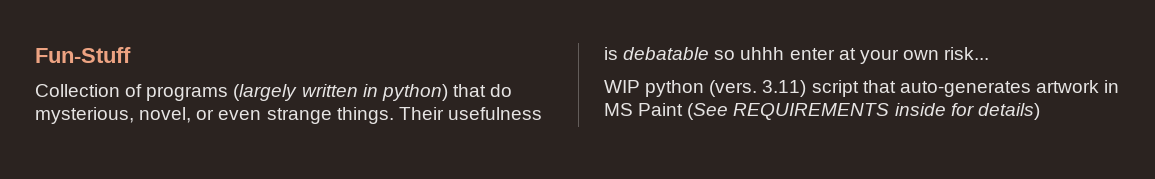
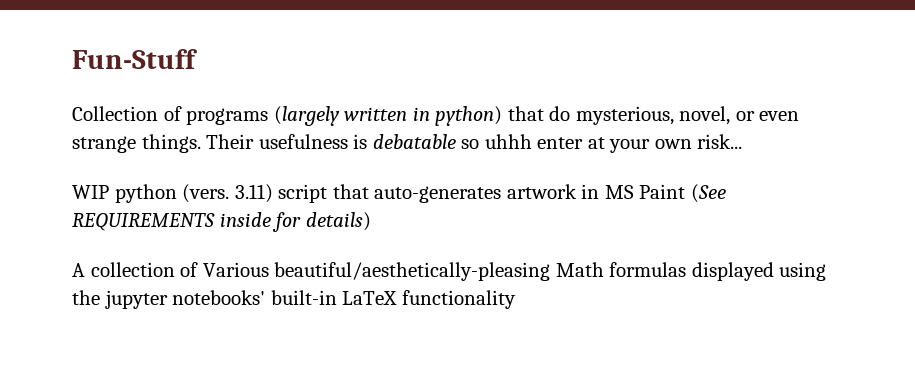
(1040, 111) none -> [72,262,827,281] [72,290,516,309] // A collection of Various beautiful/aesthetically-pleasing Math formulas displayed using the jupyter notebooks' built-in LaTeX functionality

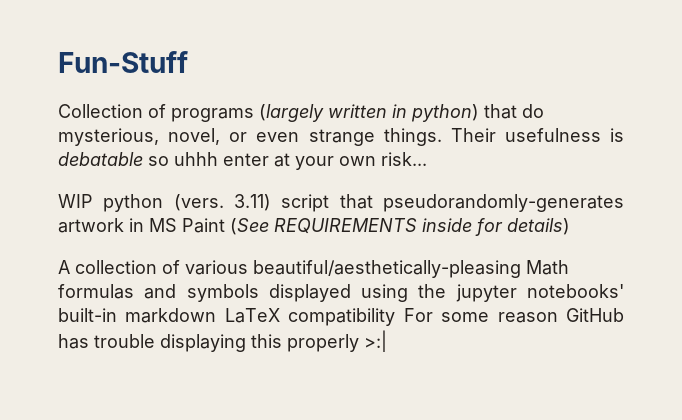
[374,186,502,203] auto-generates -> [383,194,624,212] pseudorandomly-generates
[202,262,269,277] Various -> [185,260,248,275] various
(687, 269) none -> [144,284,259,302] and symbols
[342,290,516,309] LaTeX functionality -> [125,308,624,326] [58,330,387,352] markdown LaTeX compatibility For some reason GitHub has trouble displaying this properly >:|

